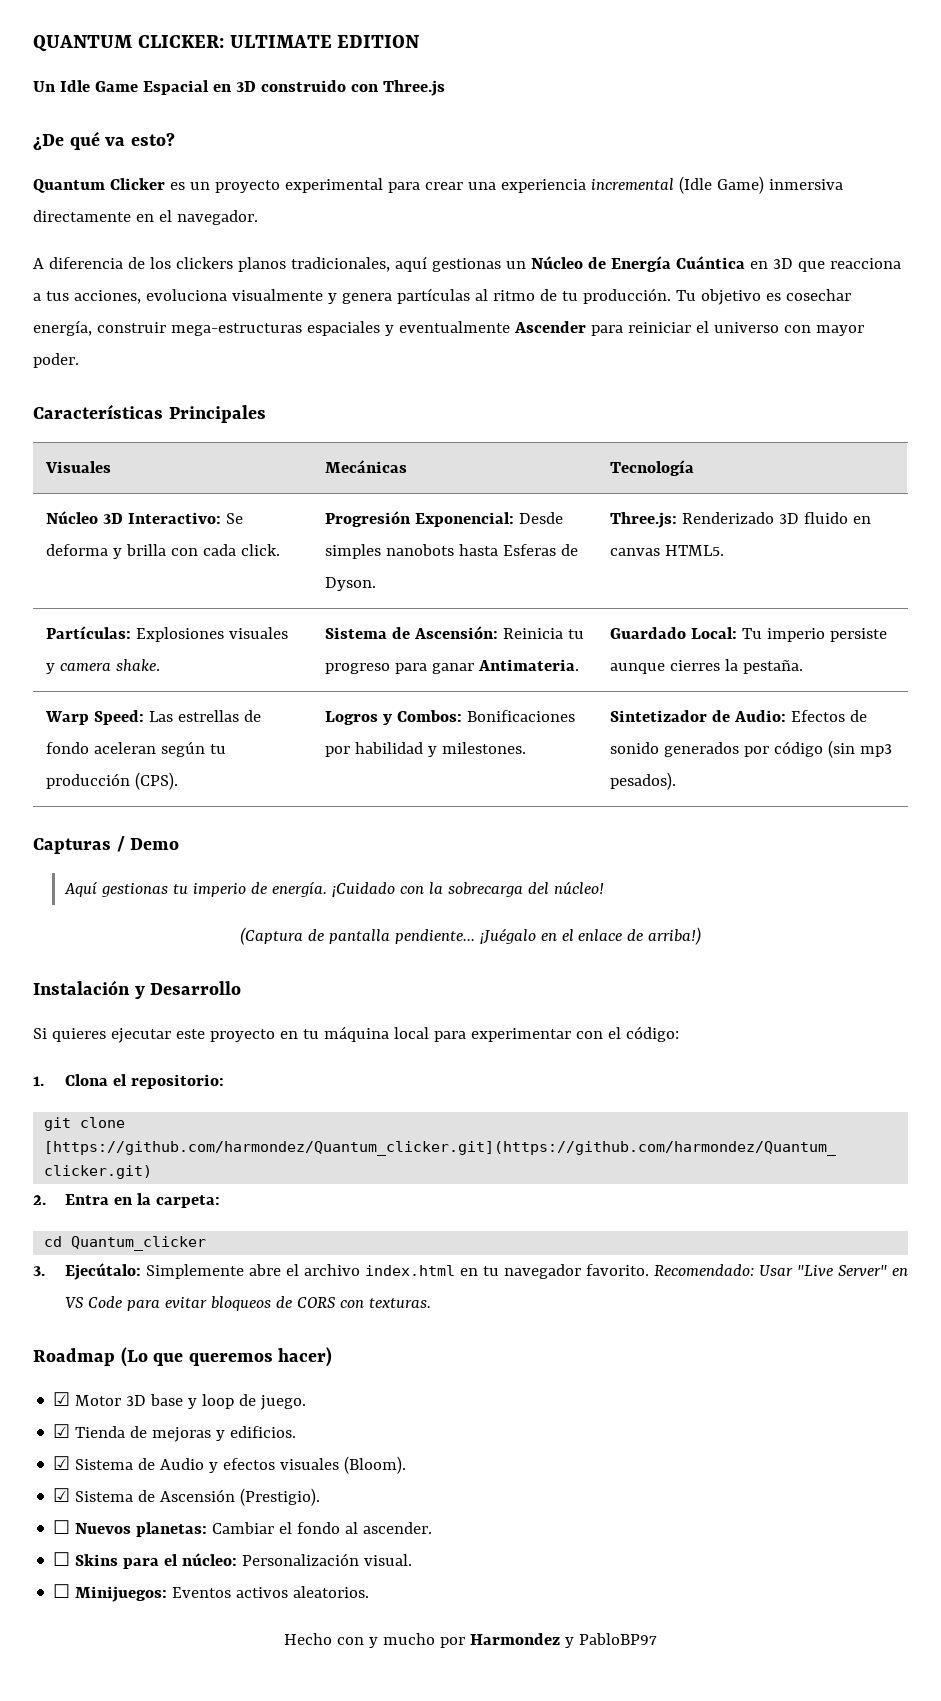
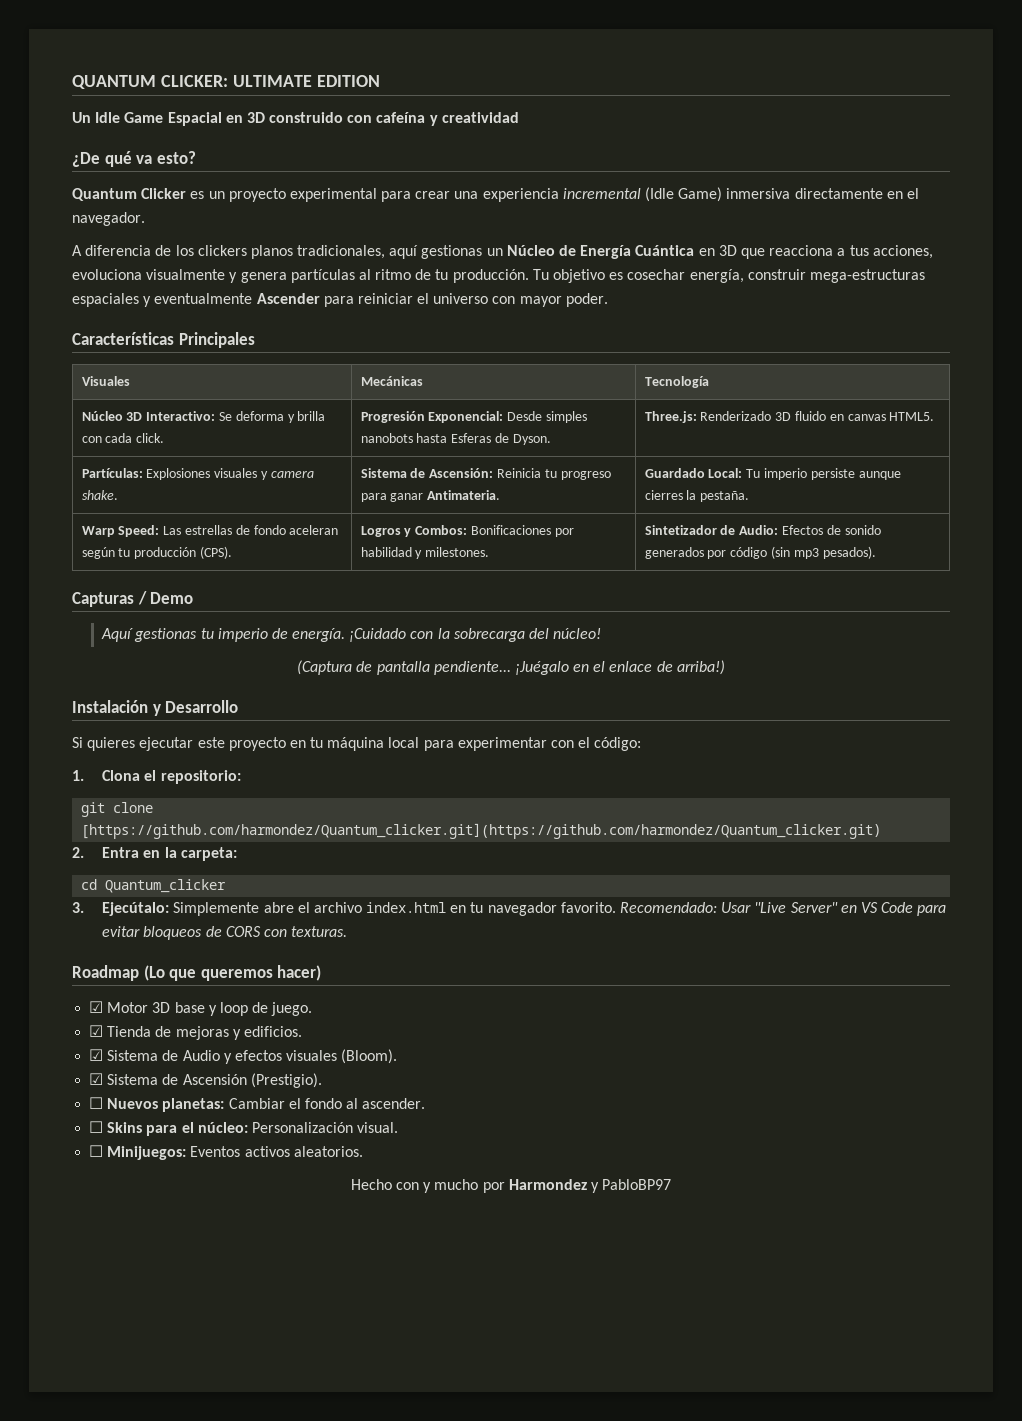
[382,80,445,96] Three.js -> [376,112,519,126] cafeína y creatividad

